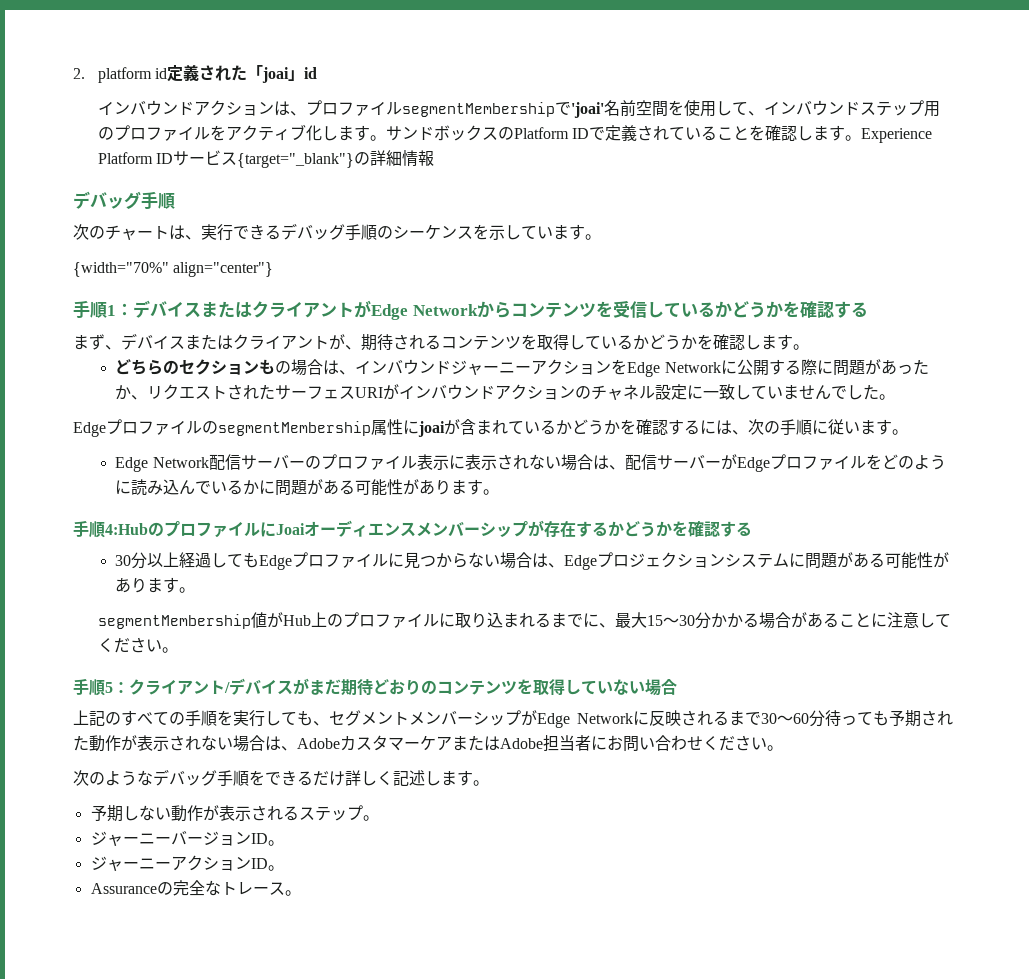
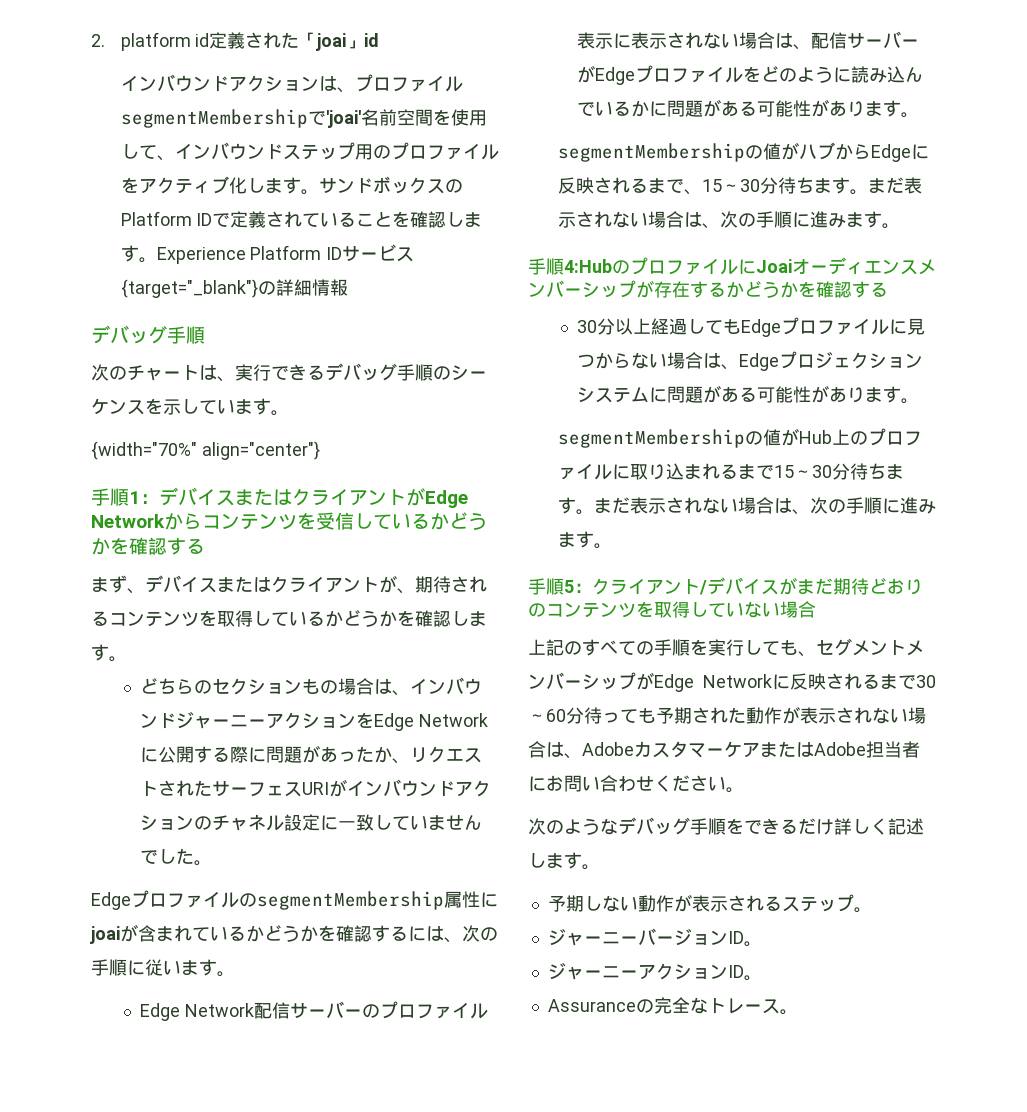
(500, 492) none -> [557,142,929,162] [557,177,922,195] [557,211,900,229] // segmentMembershipの値がハブからEdgeに反映されるまで、15～30分待ちます。まだ表示されない場合は、次の手順に進みます。
(251, 621) none -> [744,431,763,445] の
[582,612,951,629] [97,637,162,653] に、最大15～30分かかる場合があることに注意してください -> [773,463,904,480] [557,497,936,515] [557,531,594,548] 15～30分待ちます。まだ表示されない場合は、次の手順に進みます

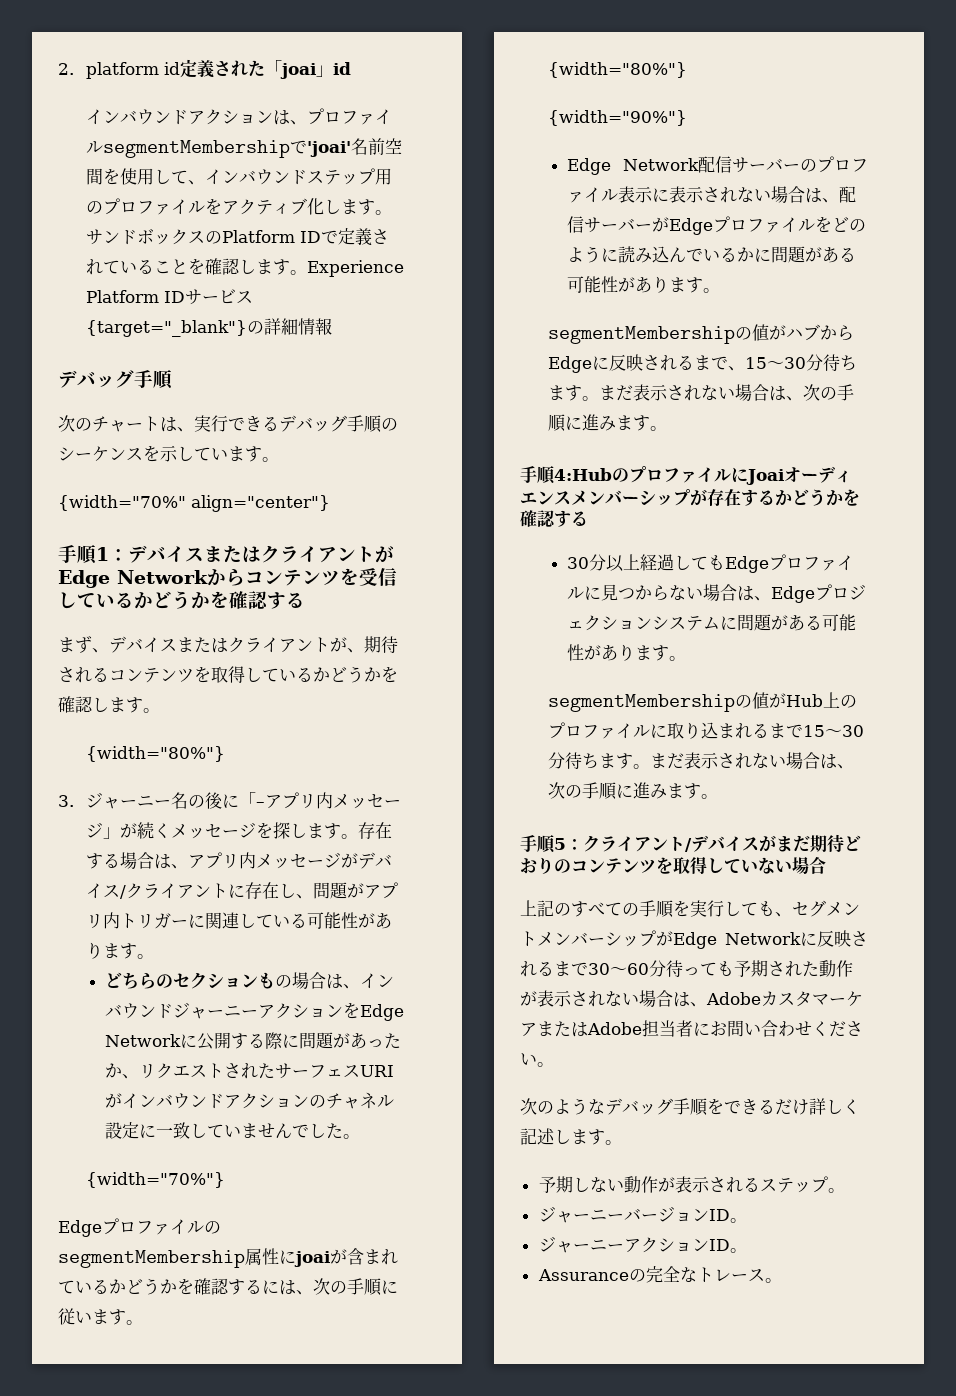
(127, 659) none -> [86,746,226,762] [58,792,402,809] [86,822,393,839] [86,852,393,869] [86,882,399,899] [86,912,393,929] [86,942,155,959] // {width="80%"} // 3.ジャーニー名の後に「–アプリ内メッセージ」が続くメッセージを探します。存在する場合は、アプリ内メッセージがデバイス/クライアントに存在し、問題がアプリ内トリガーに関連している可能性があります。
(213, 863) none -> [86,1172,226,1188] // {width="70%"}
(235, 974) none -> [548,62,688,78] [548,110,688,126] // {width="80%"} // {width="90%"}

